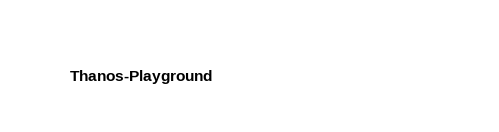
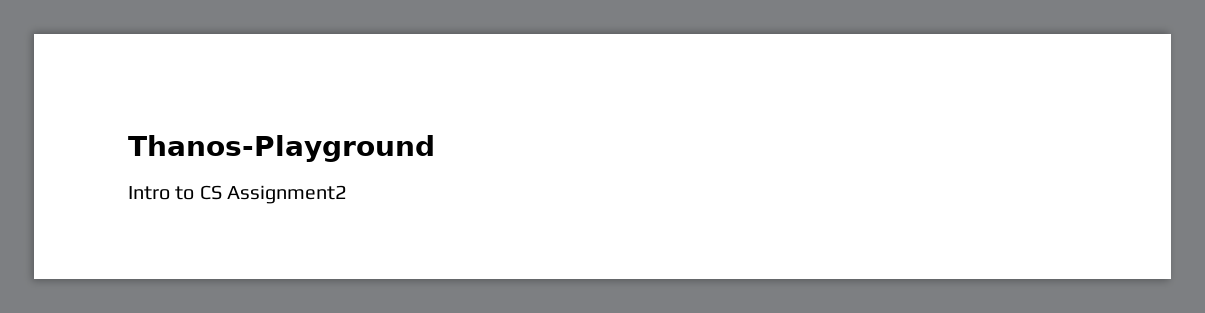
(212, 77) none -> [128,185,348,204] // Intro to CS Assignment2

